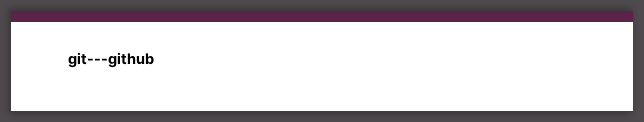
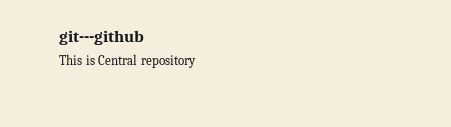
(154, 60) none -> [59,54,196,68] // This is Central repository

